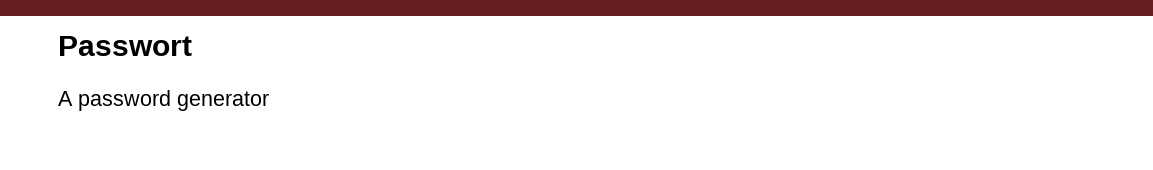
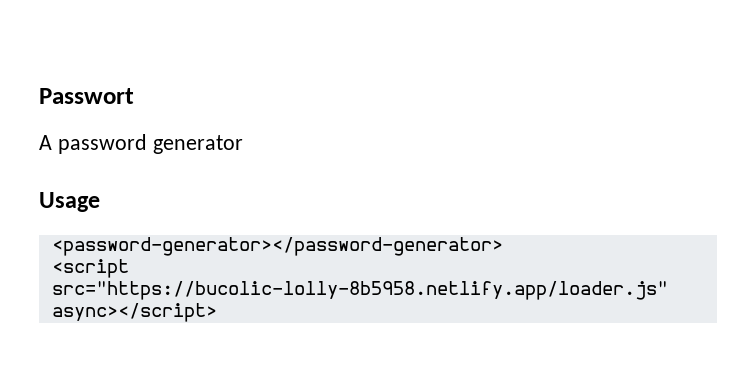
(269, 101) none -> [39,192,100,212] [51,237,503,256] [51,259,129,278] [51,281,668,300] [51,303,217,322] // Usage // <password-generator></password-generator> // <script src="https://bucolic-lolly-8b5958.netlify.app/loader.js" async></script>

